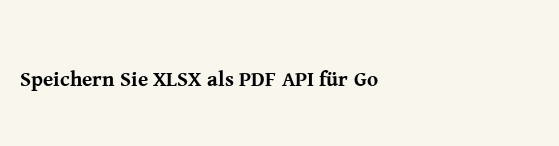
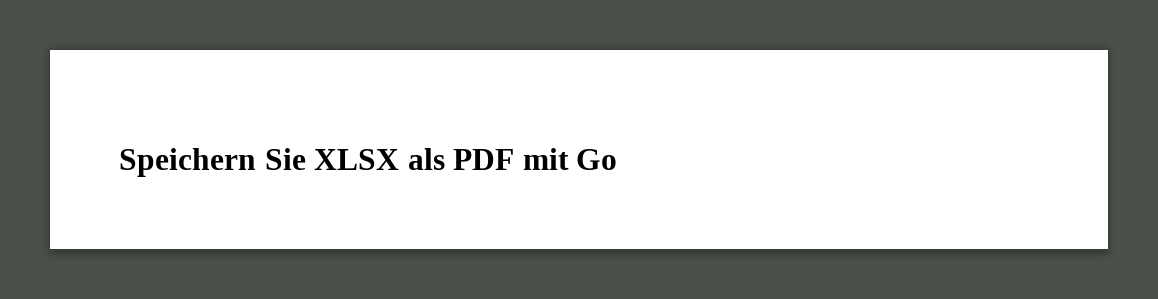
[281,70,349,86] API für -> [522,148,569,170] mit

